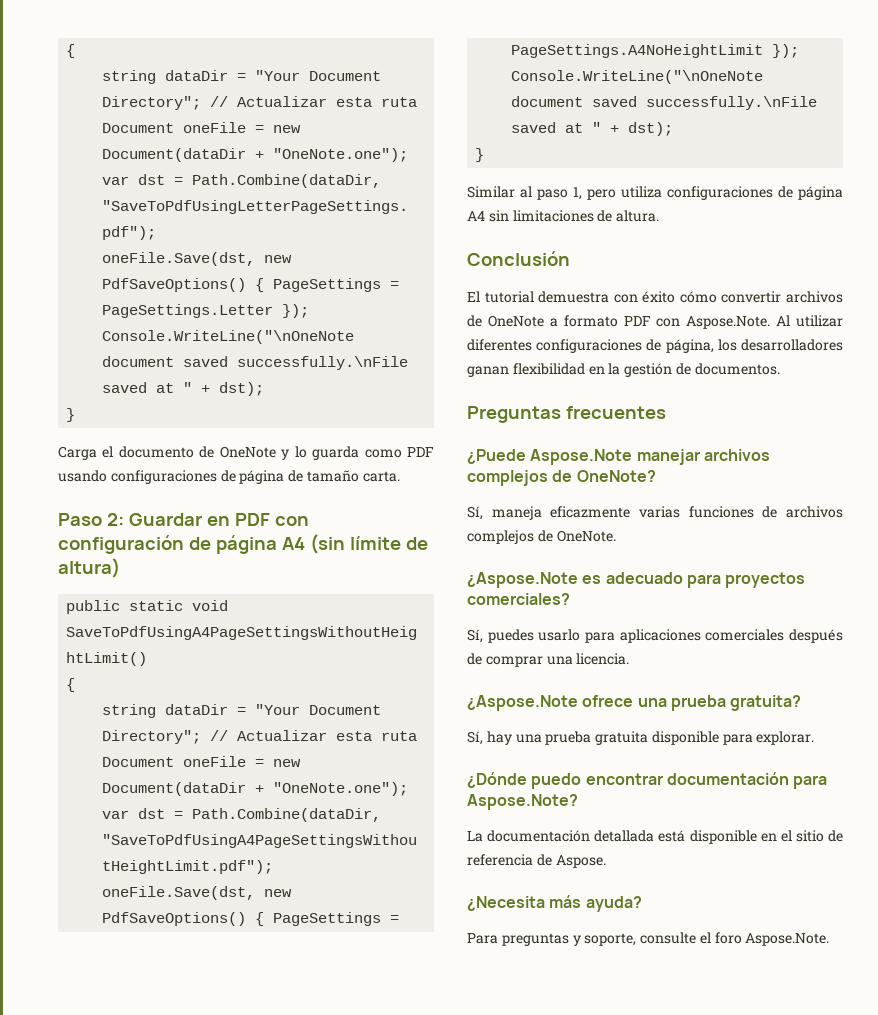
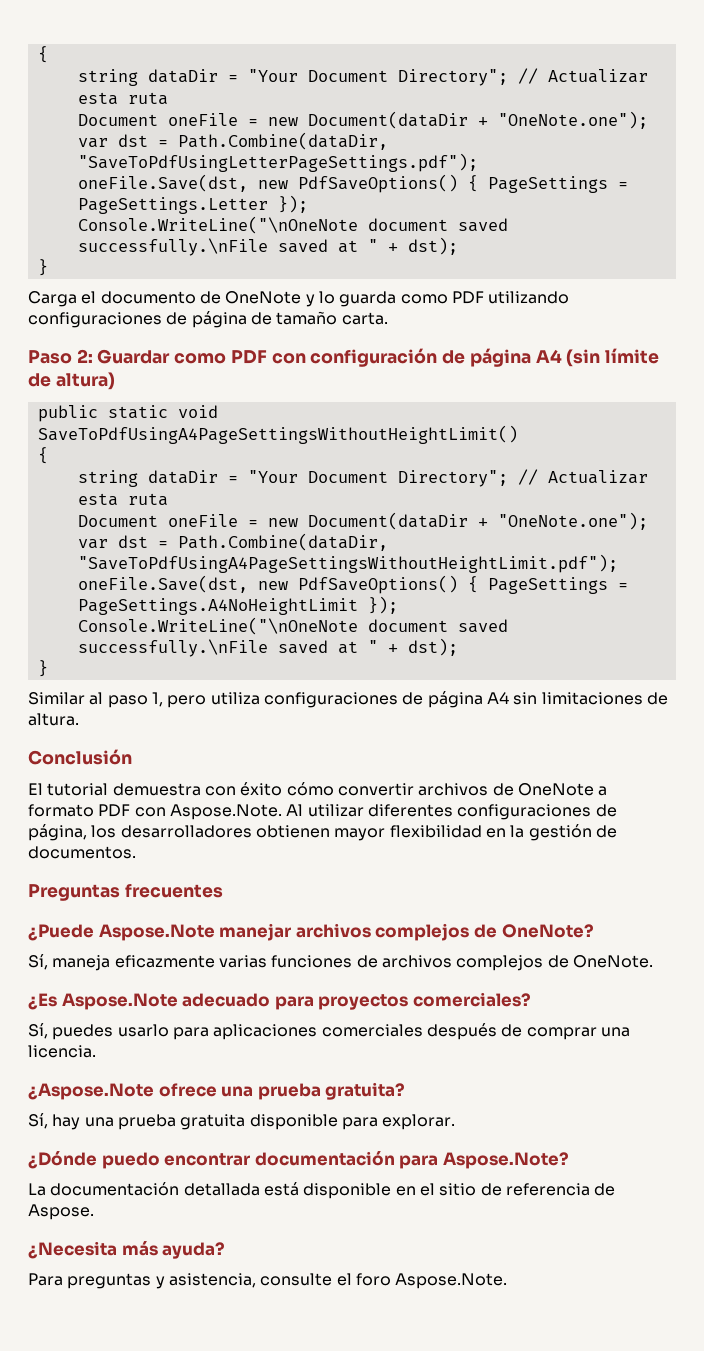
[58,470,107,482] usando -> [488,291,570,304] utilizando
[206,516,230,526] en -> [174,353,227,364] como
[467,366,509,377] ganan -> [255,825,386,841] obtienen mayor
[467,572,602,588] ¿Aspose.Note es -> [28,993,178,1010] ¿Es Aspose.Note
[584,933,637,946] soporte, -> [168,1273,256,1288] asistencia,

